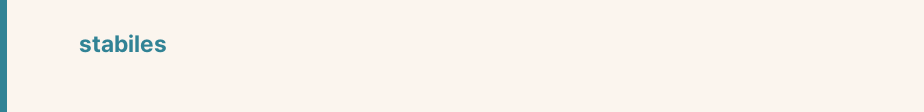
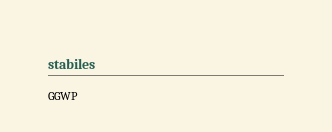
(167, 43) none -> [48,92,78,100] // GGWP

